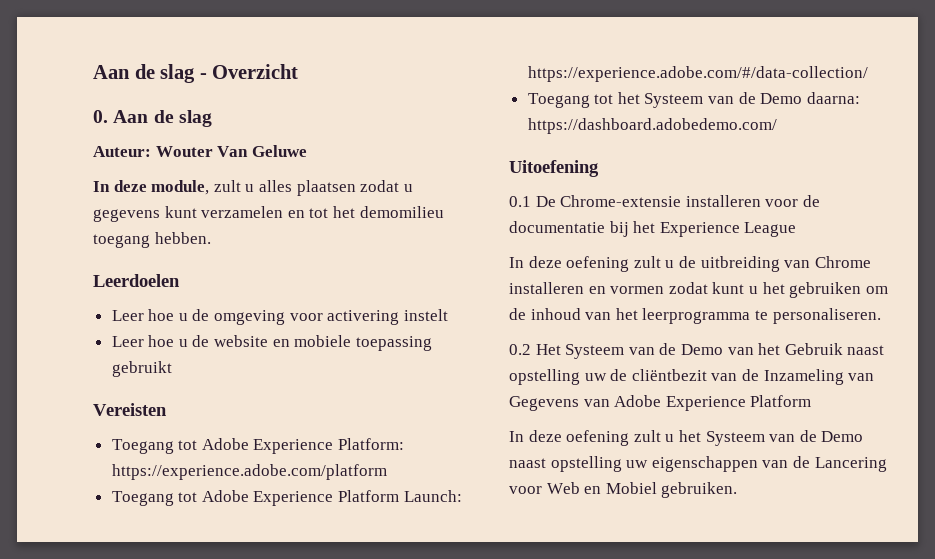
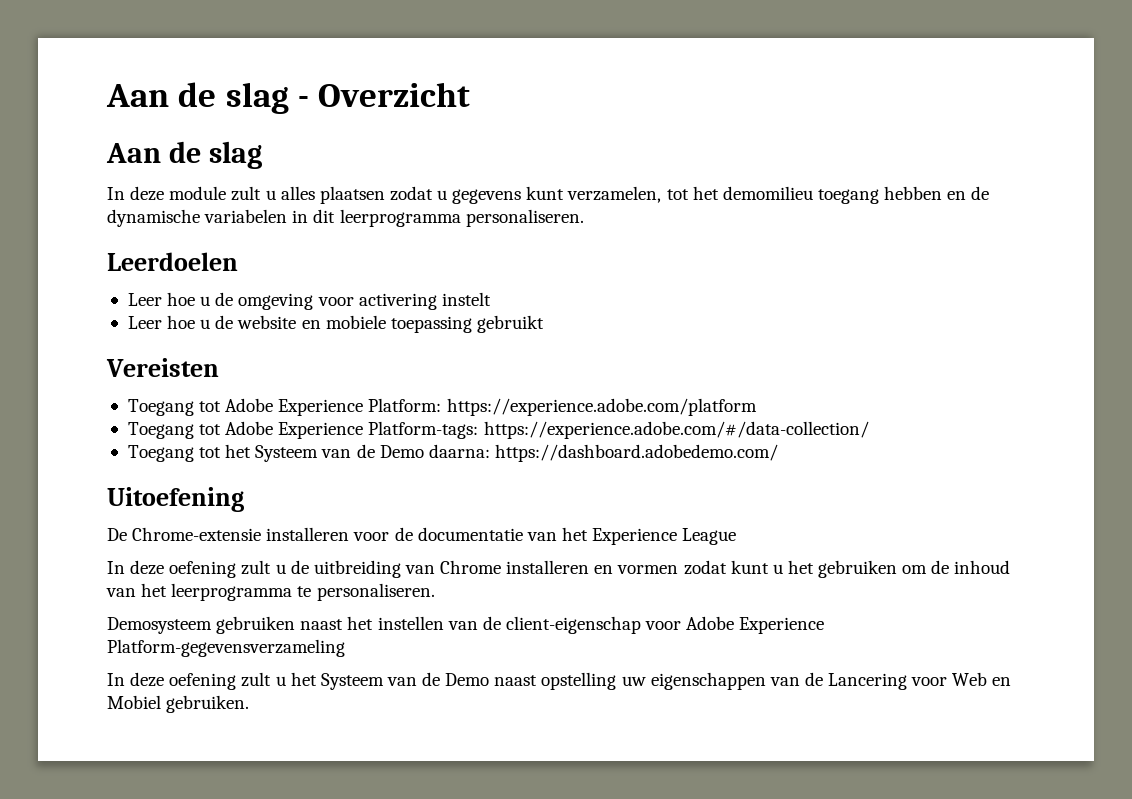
[93,110,212,127] [93,145,307,157] [93,180,210,195] 0. Aan de slag // Auteur: Wouter Van Geluwe // In deze module, -> [106,141,262,169] [107,186,227,201] Aan de slag // In deze module
[201,206,305,218] verzamelen en -> [567,186,662,203] verzamelen,
[154,232,211,244] hebben. -> [884,186,990,200] [107,209,584,227] hebben en de dynamische variabelen in dit leerprogramma personaliseren.
[338,490,462,502] Platform Launch: -> [368,421,479,439] Platform-tags:
[509,196,531,207] 0.1 -> (244, 499) none
[609,221,629,237] bij -> [526,532,557,541] van
[509,343,885,359] [509,369,875,385] [509,395,812,411] 0.2 Het Systeem van de Demo van het Gebruik naast opstelling uw de cliëntbezit van de Inzameling van Gegevens van Adobe Experience Platform -> [107,616,825,634] [107,639,345,657] Demosysteem gebruiken naast het instellen van de client-eigenschap voor Adobe Experience Platform-gegevensverzameling

